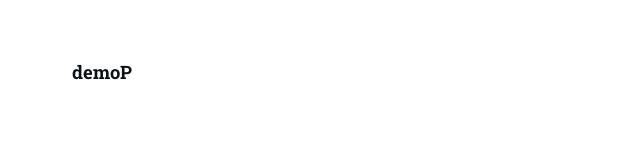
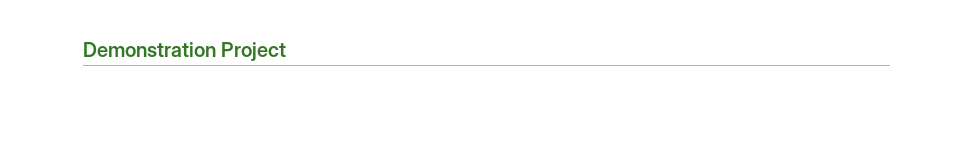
[72,64,132,80] demoP -> [83,42,287,62] Demonstration Project

